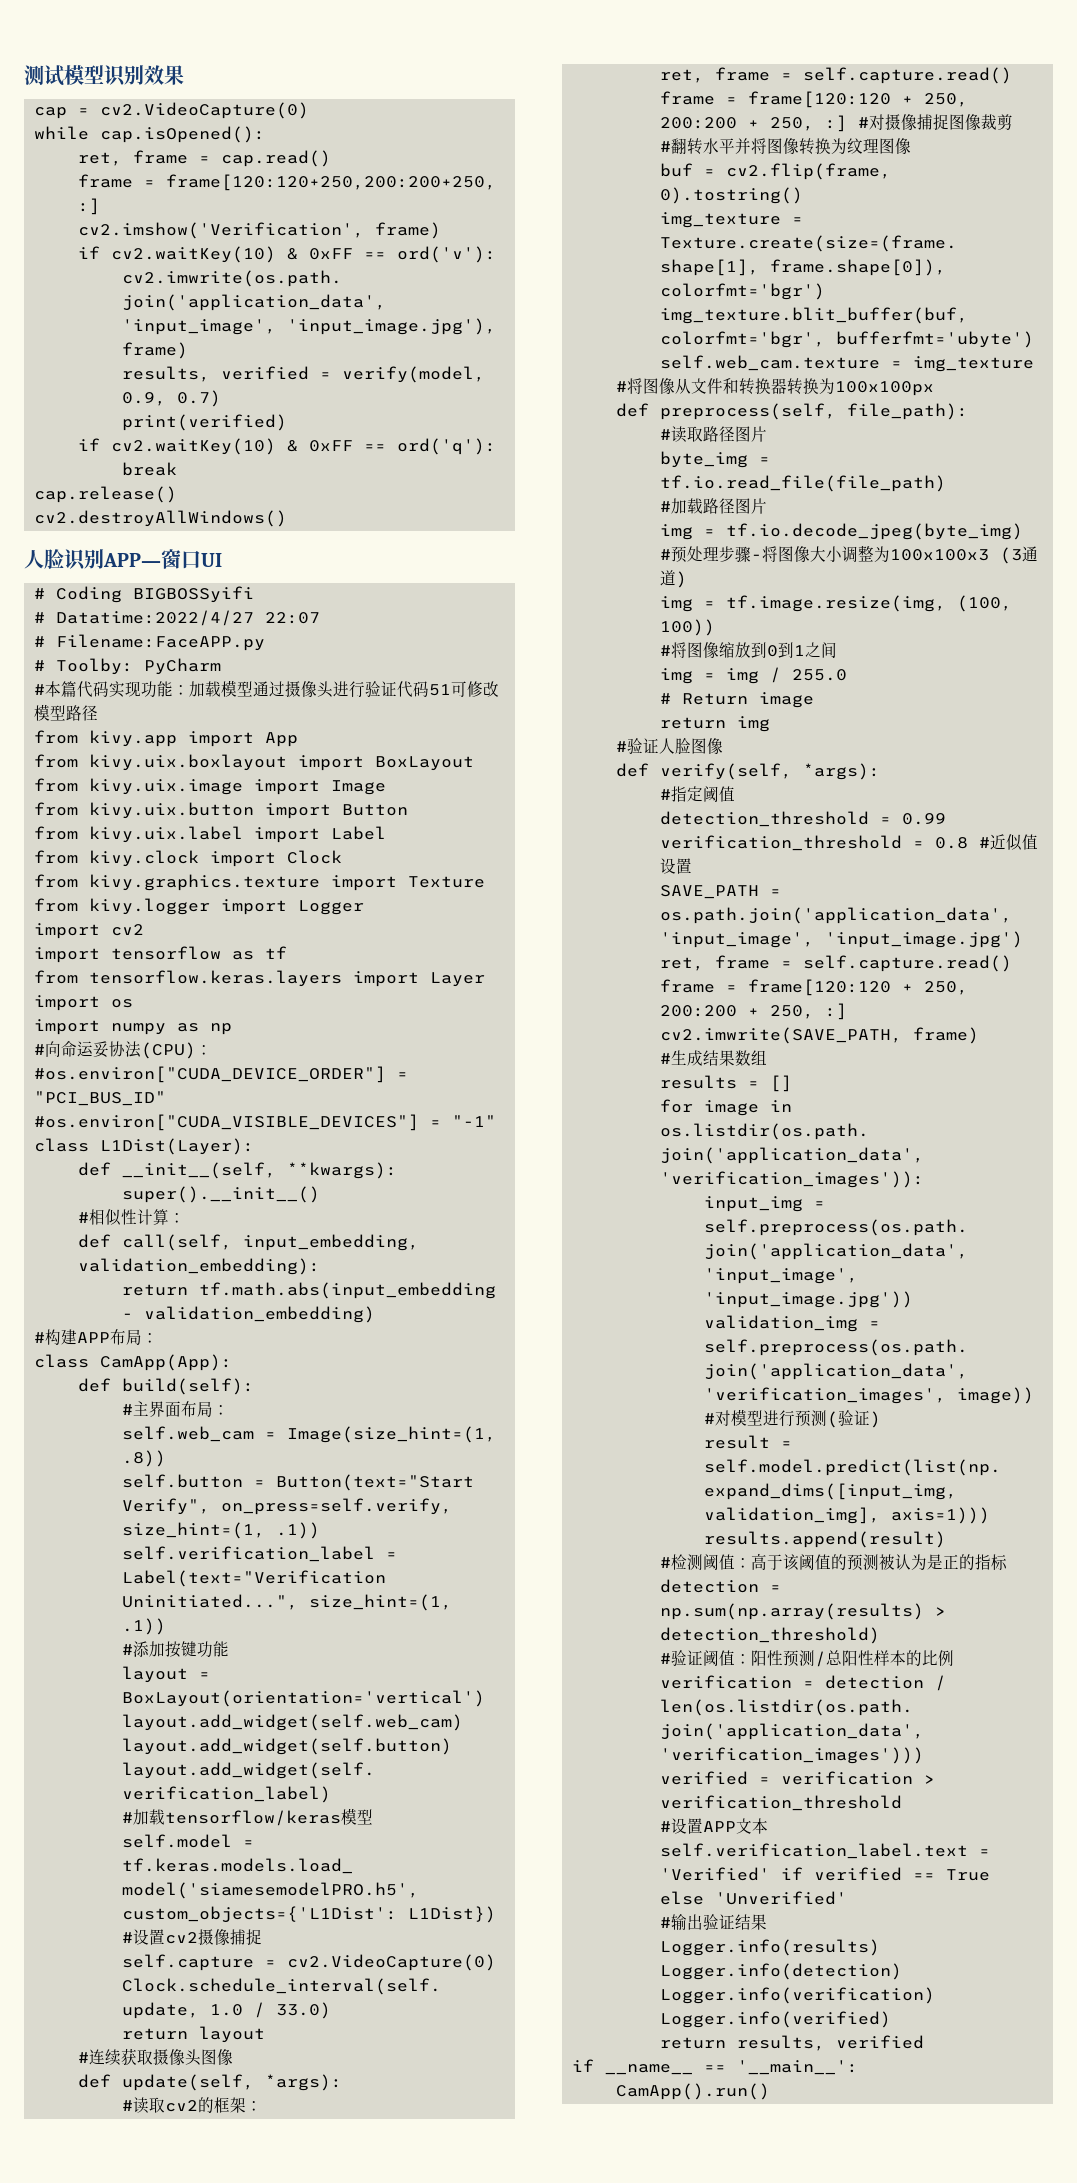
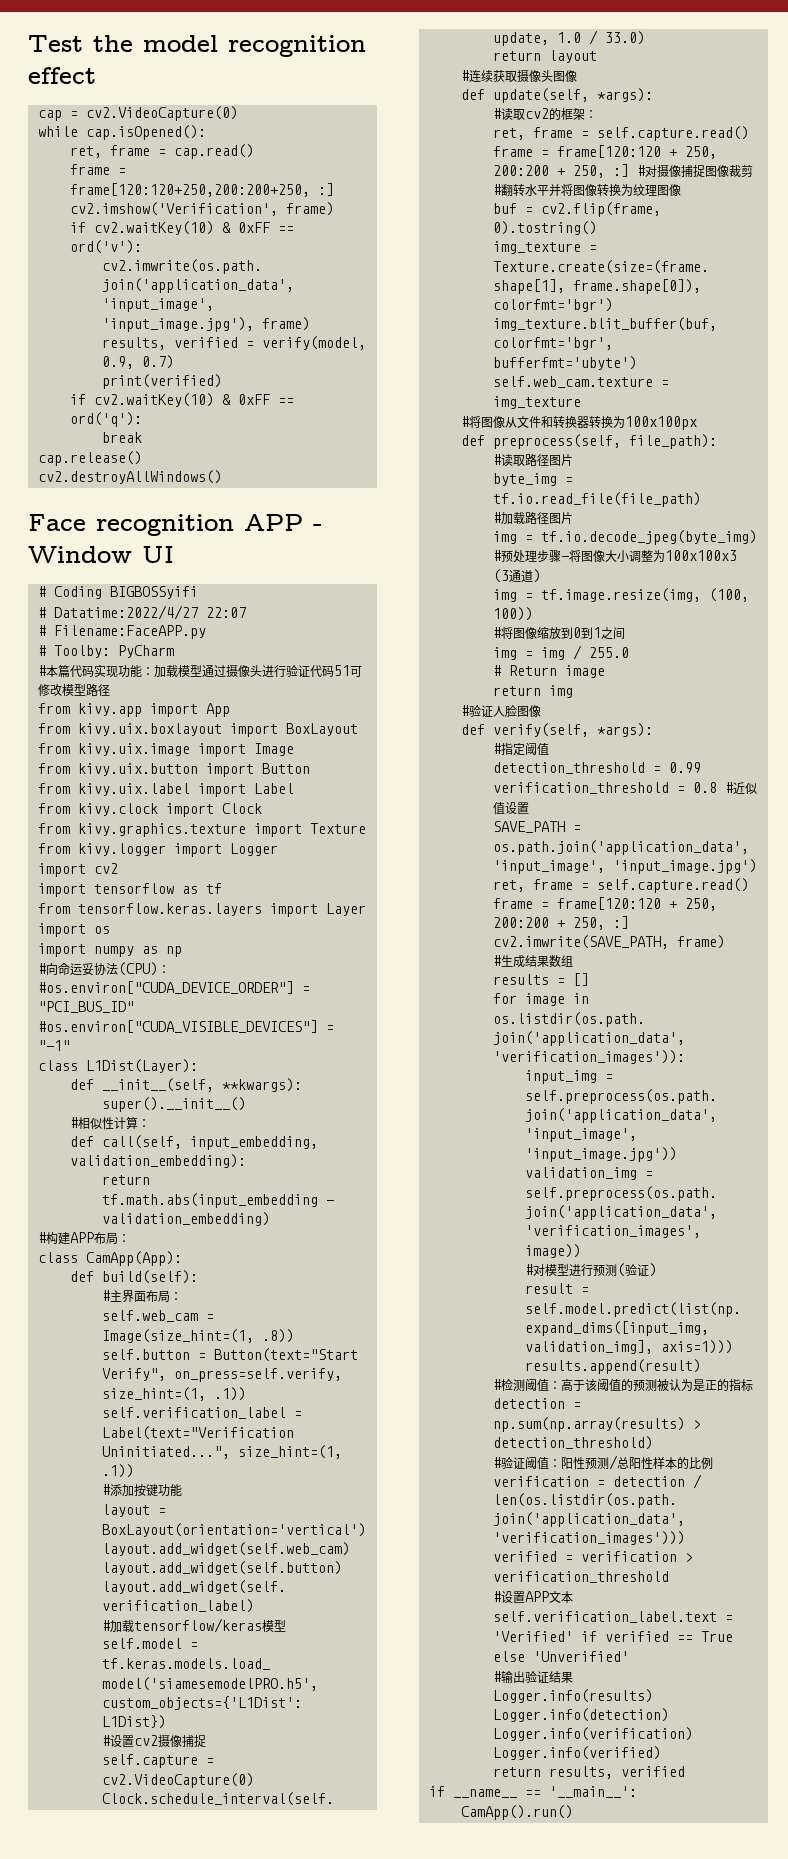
[24,65,184,87] 测试模型识别效果 -> [28,35,366,57] [28,67,96,84] Test the model recognition effect
[24,549,201,571] 人脸识别APP—窗口 -> [28,514,323,536] [28,546,132,563] Face recognition APP - Window

